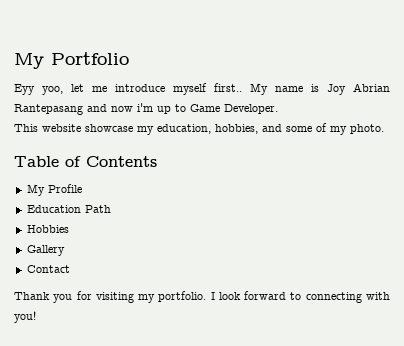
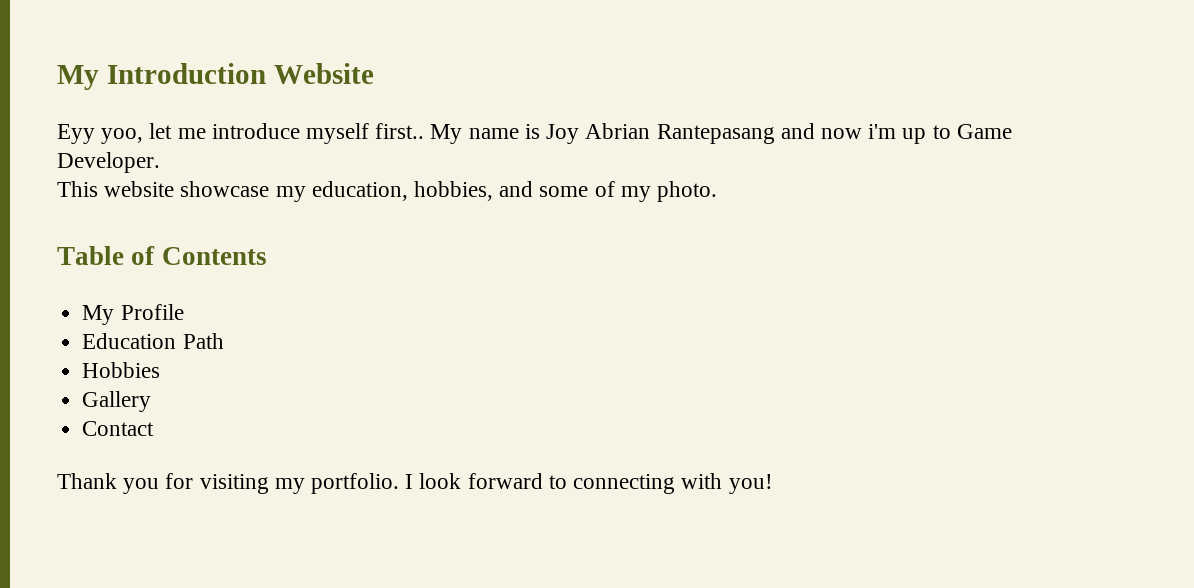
[14,52,129,69] My Portfolio -> [57,63,374,90] My Introduction Website

